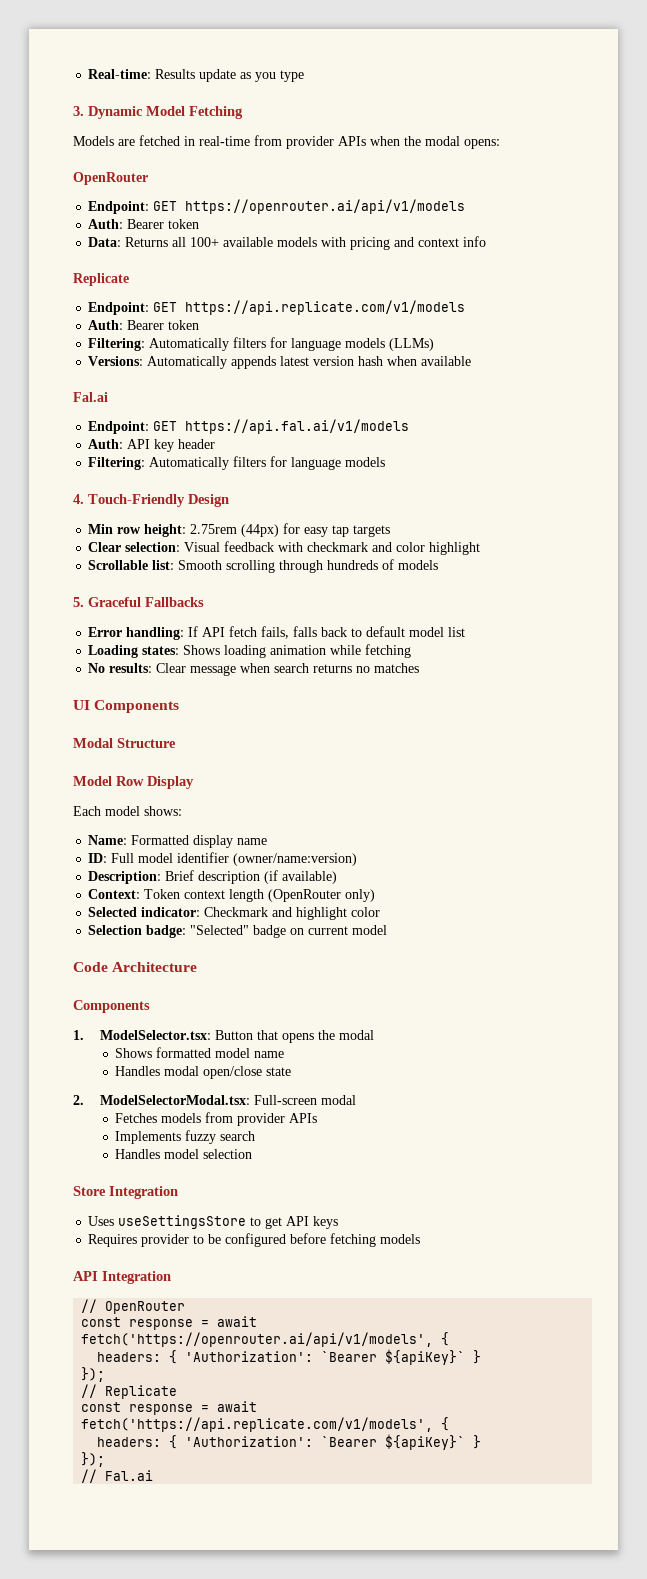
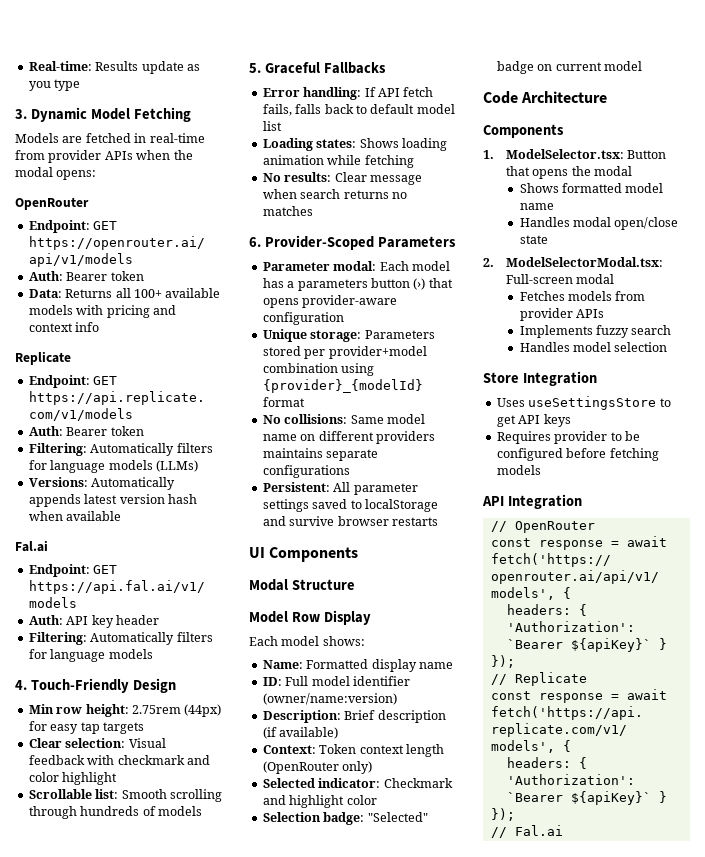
(420, 668) none -> [249,235,456,250] [262,261,450,271] [262,278,453,291] [262,295,398,308] [262,312,344,325] [262,329,435,342] [262,346,427,359] [262,363,375,376] [262,379,423,393] [262,397,305,407] [262,414,425,424] [262,431,435,444] [262,448,379,461] [262,465,350,478] [262,482,418,495] [262,499,438,512] [262,516,438,526] // 6. Provider-Scoped Parameters // Parameter modal: Each model has a parameters button (›) that opens provider-aware configuration // Unique storage: Parameters stored per provider+model combination using {provider}_{modelId} format // No collisions: Same model name on different providers maintains separate configurations // Persistent: All parameter settings saved to localStorage and survive browser restarts

